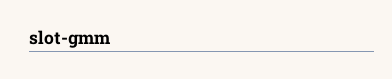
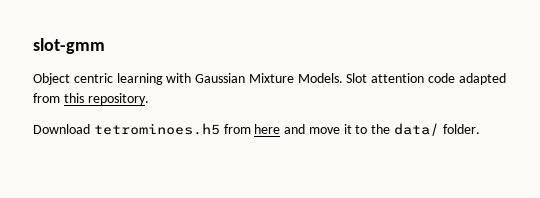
(110, 39) none -> [33,73,506,85] [33,93,149,105] [33,123,480,136] // Object centric learning with Gaussian Mixture Models. Slot attention code adapted from this repository. // Download tetrominoes.h5 from here and move it to the data/ folder.

